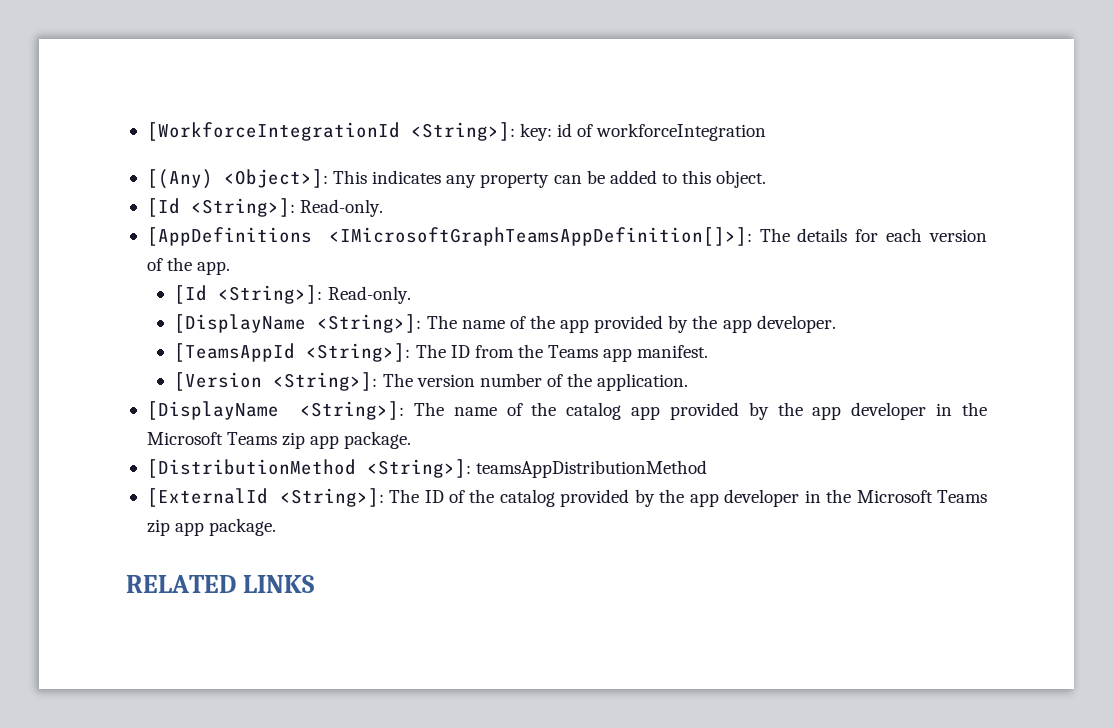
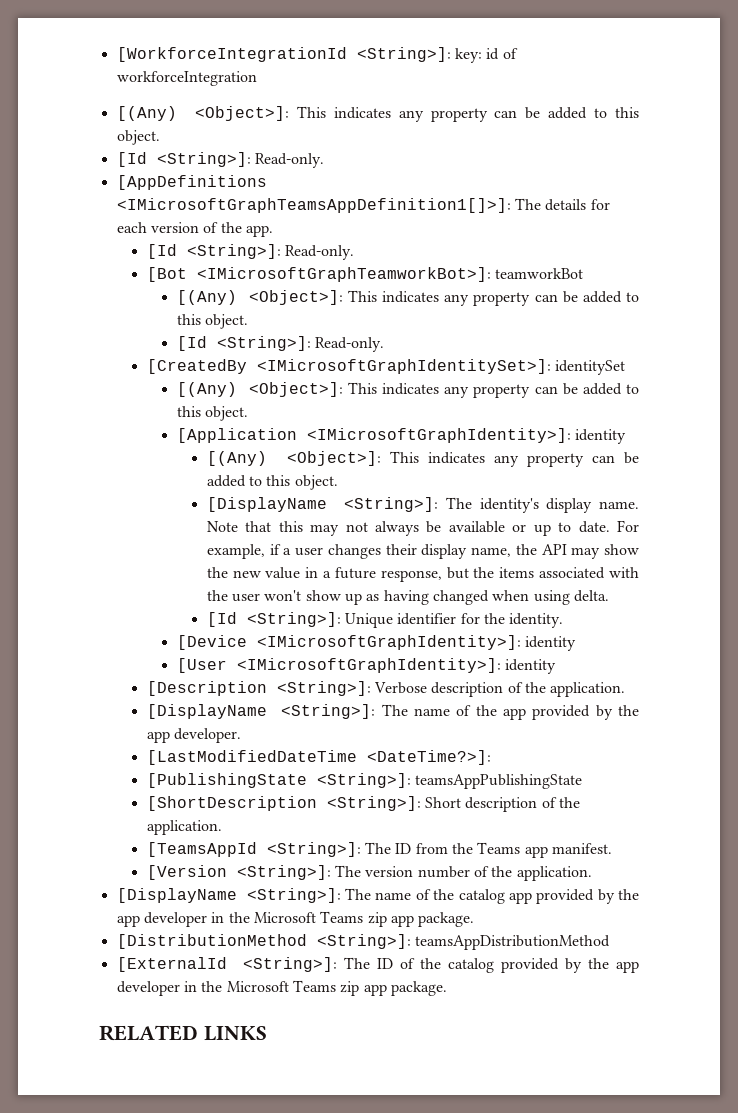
[328,227,752,246] <IMicrosoftGraphTeamsAppDefinition[]>]: -> [116,198,511,213] <IMicrosoftGraphTeamsAppDefinition1[]>]:
(411, 295) none -> [146,267,583,282] [176,290,639,306] [176,314,249,329] [176,336,385,352] [146,359,625,375] [176,382,639,398] [176,406,249,421] [176,428,627,444] [206,451,639,467] [206,475,338,490] [206,497,640,513] [206,520,640,536] [206,544,640,559] [206,567,639,582] [206,590,609,605] [206,612,564,628] [176,635,577,651] [176,658,557,674] [146,681,626,697] // [Bot <IMicrosoftGraphTeamworkBot>]: teamworkBot // [(Any) <Object>]: This indicates any property can be added to this object. // [Id <String>]: Read-only. // [CreatedBy <IMicrosoftGraphIdentitySet>]: identitySet // [(Any) <Object>]: This indicates any property can be added to this object. // [Application <IMicrosoftGraphIdentity>]: identity // [(Any) <Object>]: This indicates any property can be added to this object. // [DisplayName <String>]: The identity's display name. Note that this may not always be available or up to date. For example, if a user changes their display name, the API may show the new value in a future response, but the items associated with the user won't show up as having changed when using delta. // [Id <String>]: Unique identifier for the identity. // [Device <IMicrosoftGraphIdentity>]: identity // [User <IMicrosoftGraphIdentity>]: identity // [Description <String>]: Verbose description of the application.
(836, 324) none -> [146,750,491,765] [146,773,582,789] [146,796,580,812] [146,820,222,835] // [LastModifiedDateTime <DateTime?>]: // [PublishingState <String>]: teamsAppPublishingState // [ShortDescription <String>]: Short description of the application.

